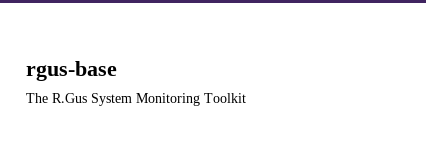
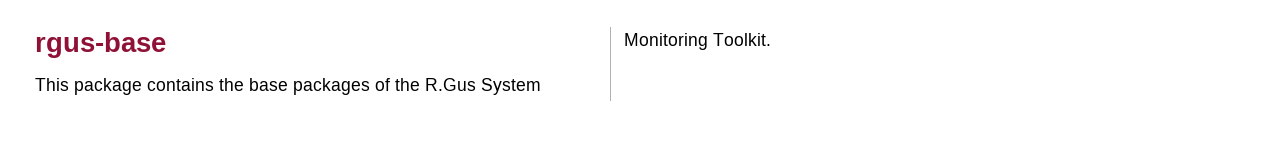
[26,93,48,103] The -> [35,78,420,95] This package contains the base packages of the
[204,93,246,103] Toolkit -> [713,33,771,46] Toolkit.

